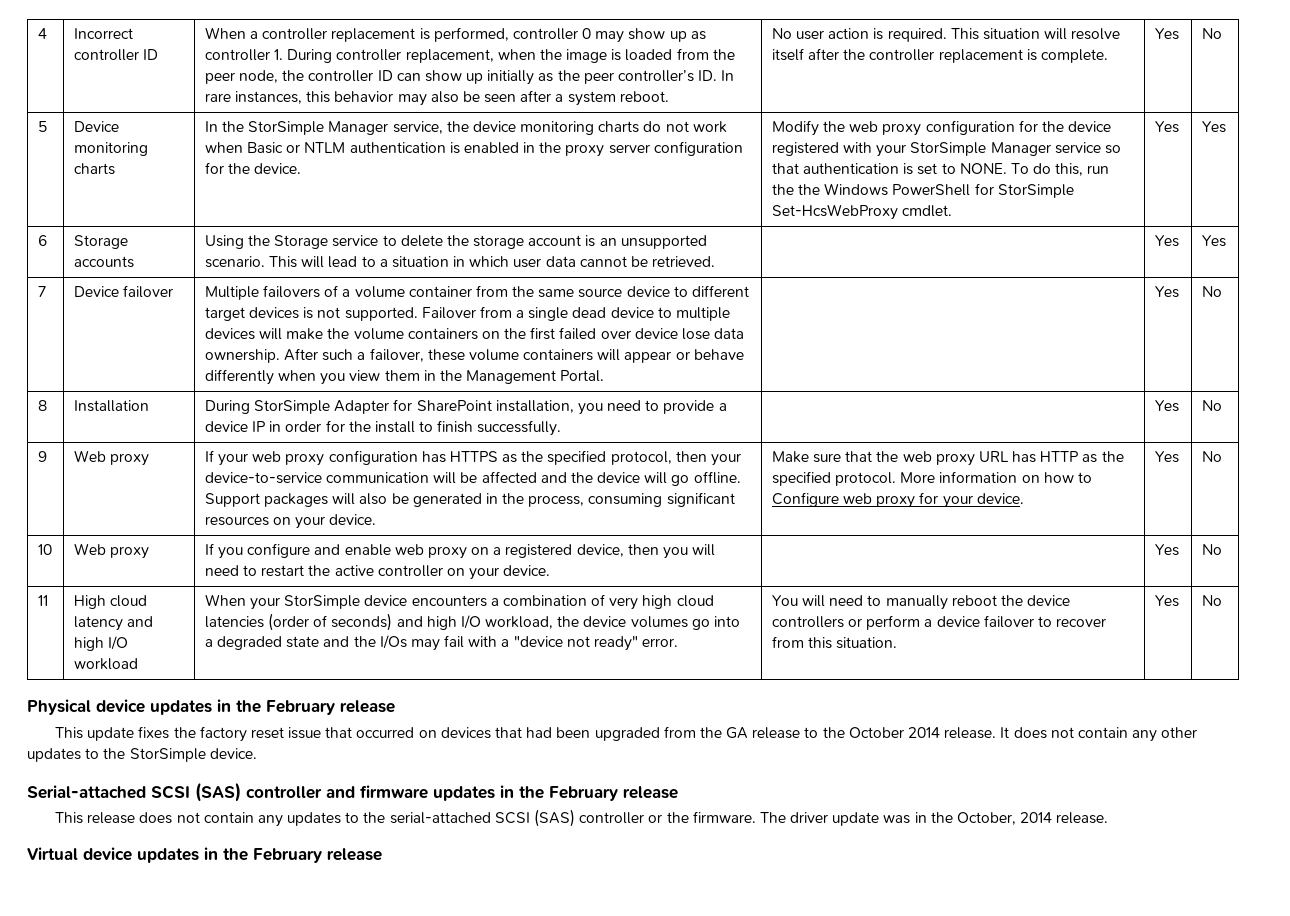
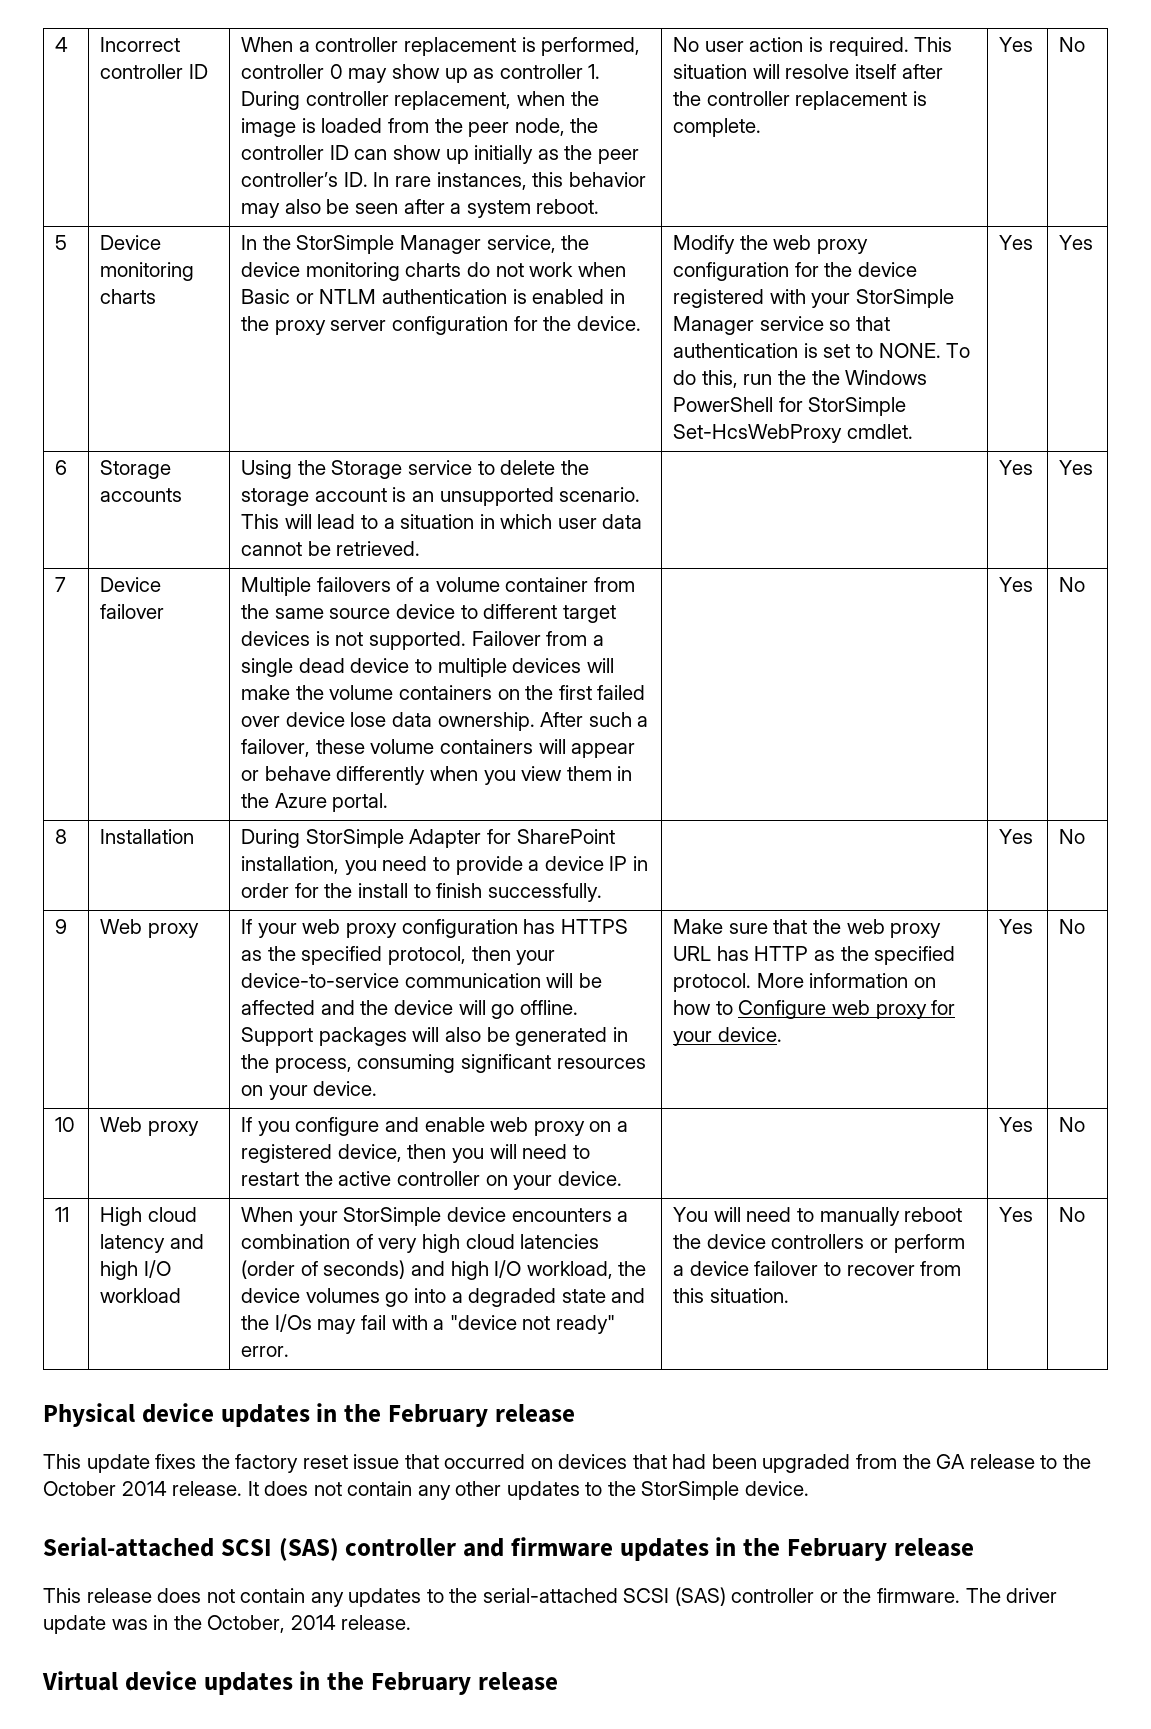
[466,370,605,384] Management Portal. -> [274,793,389,812] Azure portal.

